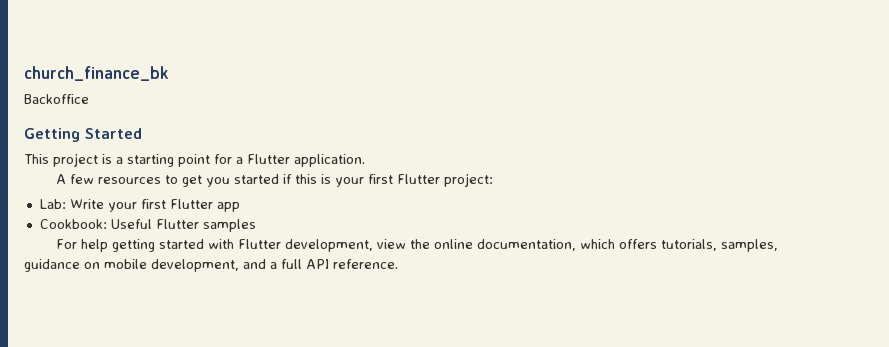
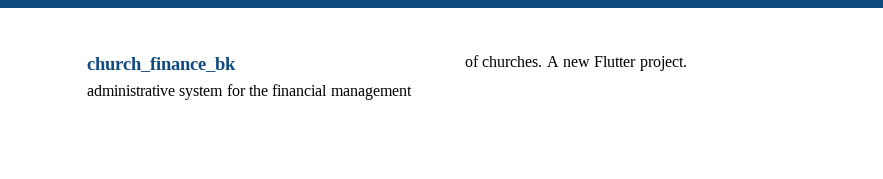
[24,94,89,104] [24,128,142,142] [24,153,365,167] [55,173,493,187] [39,199,240,212] [39,219,256,232] [55,239,778,252] [24,259,398,272] Backoffice // Getting Started // This project is a starting point for a Flutter application. // A few resources to get you started if this is your first Flutter project: // Lab: Write your first Flutter app // Cookbook: Useful Flutter samples // For help getting started with Flutter development, view the online documentation, which offers tutorials, samples, guidance on mobile development, and a full API reference. -> [87,84,412,100] [465,55,687,71] administrative system for the financial management of churches. A new Flutter project.

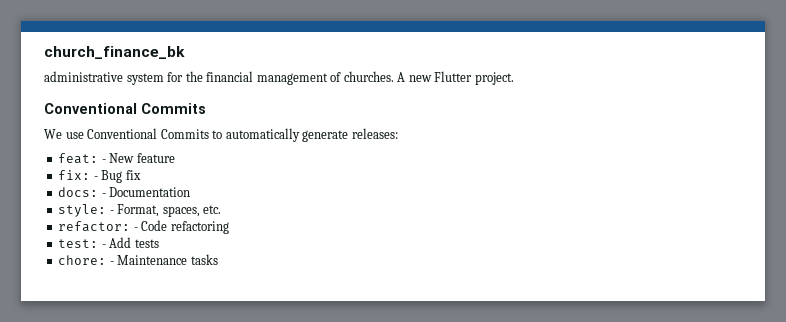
(687, 63) none -> [44,103,206,114] [44,128,398,142] [58,153,175,164] [58,170,141,183] [58,187,191,197] [58,204,222,217] [58,220,229,234] [58,237,159,248] [58,254,218,265] // Conventional Commits // We use Conventional Commits to automatically generate releases: // feat: - New feature // fix: - Bug fix // docs: - Documentation // style: - Format, spaces, etc. // refactor: - Code refactoring // test: - Add tests // chore: - Maintenance tasks

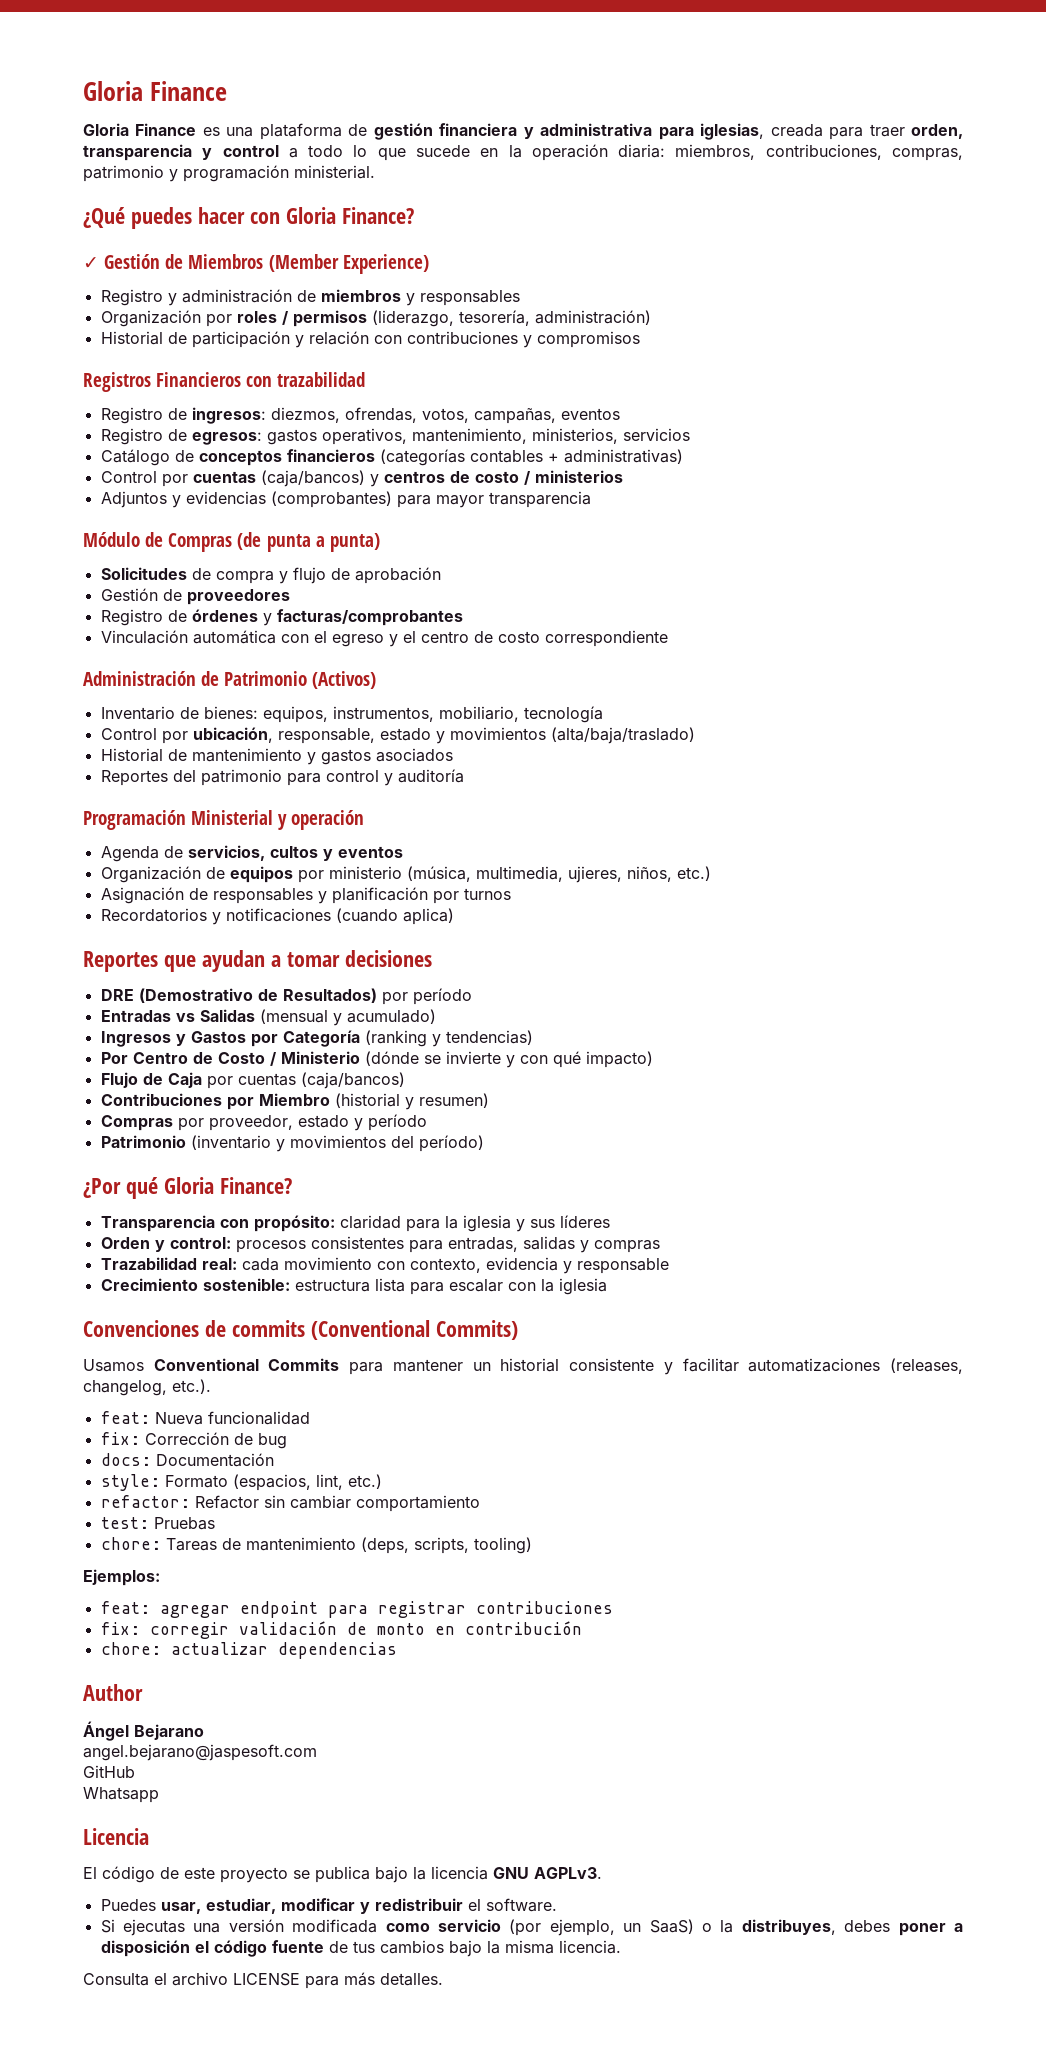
[44,46,185,59] [44,71,514,85] [44,103,206,114] [44,128,398,142] [58,153,175,164] [58,170,141,183] church_finance_bk // administrative system for the financial management of churches. A new Flutter project. // Conventional Commits // We use Conventional Commits to automatically generate releases: // feat: - New feature // fix: - Bug fix -> [83,81,227,101] [83,123,963,140] [83,144,964,161] [83,165,375,182] [83,207,414,229] [83,254,429,274] [100,289,520,306] [100,310,651,327] [100,331,640,348] [83,372,366,392] [100,407,620,424] [100,428,690,445] [100,449,683,466] [100,470,623,487] [100,491,591,508] [83,532,380,552] [100,567,441,584] [100,588,290,605] [100,609,463,626] [100,630,668,647] [83,671,377,689] [100,706,603,723] [100,727,695,744] [100,748,453,765] [100,769,464,786] [83,810,365,830] [100,845,403,862] [100,866,711,883] [100,887,511,904] [100,908,454,925] [83,950,432,972] [100,988,472,1005] [100,1009,436,1026] [100,1030,533,1047] [100,1051,653,1068] [100,1072,405,1089] [100,1093,489,1110] [100,1114,427,1131] [100,1135,484,1152] [83,1177,292,1199] [100,1215,610,1232] [100,1236,660,1253] [100,1257,669,1274] [100,1278,607,1295] [83,1320,518,1340] [83,1358,964,1375] [83,1379,211,1396] [100,1411,310,1425] [100,1432,287,1449] Gloria Finance // Gloria Finance es una plataforma de gestión financiera y administrativa para iglesias, creada para traer orden, transparencia y control a todo lo que sucede en la operación diaria: miembros, contribuciones, compras, patrimonio y programación ministerial. // ¿Qué puedes hacer con Gloria Finance? // ✓ Gestión de Miembros (Member Experience) // Registro y administración de miembros y responsables // Organización por roles / permisos (liderazgo, tesorería, administración) // Historial de participación y relación con contribuciones y compromisos // Registros Financieros con trazabilidad // Registro de ingresos: diezmos, ofrendas, votos, campañas, eventos // Registro de egresos: gastos operativos, mantenimiento, ministerios, servicios // Catálogo de conceptos financieros (categorías contables + administrativas) // Control por cuentas (caja/bancos) y centros de costo / ministerios // Adjuntos y evidencias (comprobantes) para mayor transparencia // Módulo de Compras (de punta a punta) // Solicitudes de compra y flujo de aprobación // Gestión de proveedores // Registro de órdenes y facturas/comprobantes // Vinculación automática con el egreso y el centro de costo correspondiente // Administración de Patrimonio (Activos) // Inventario de bienes: equipos, instrumentos, mobiliario, tecnología // Control por ubicación, responsable, estado y movimientos (alta/baja/traslado) // Historial de mantenimiento y gastos asociados // Reportes del patrimonio para control y auditoría // Programación Ministerial y operación // Agenda de servicios, cultos y eventos // Organización de equipos por ministerio (música, multimedia, ujieres, niños, etc.) // Asignación de responsables y planificación por turnos // Recordatorios y notificaciones (cuando aplica) // Reportes que ayudan a tomar decisiones // DRE (Demostrativo de Resultados) por período // Entradas vs Salidas (mensual y acumulado) // Ingresos y Gastos por Categoría (ranking y tendencias) // Por Centro de Costo / Ministerio (dónde se invierte y con qué impacto) // Flujo de Caja por cuentas (caja/bancos) // Contribuciones por Miembro (historial y resumen) // Compras por proveedor, estado y período // Patrimonio (inventario y movimientos del período) // ¿Por qué Gloria Finance? // Transparencia con propósito: claridad para la iglesia y sus líderes // Orden y control: procesos consistentes para entradas, salidas y compras // Trazabilidad real: cada movimiento con contexto, evidencia y responsable // Crecimiento sostenible: estructura lista para escalar con la iglesia // Convenciones de commits (Conventional Commits) // Usamos Conventional Commits para mantener un historial consistente y facilitar automatizaciones (releases, changelog, etc.). // feat: Nueva funcionalidad // fix: Corrección de bug
[101,187,191,197] - Documentation -> [155,1453,274,1467] Documentación
[109,204,222,217] [58,220,229,234] [58,237,159,248] [58,254,218,265] - Format, spaces, etc. // refactor: - Code refactoring // test: - Add tests // chore: - Maintenance tasks -> [164,1474,382,1491] [100,1495,480,1512] [100,1517,215,1530] [100,1537,532,1554] [83,1569,160,1586] [100,1601,613,1618] [100,1621,582,1639] [100,1642,397,1659] [83,1684,143,1701] [83,1721,204,1741] [83,1744,317,1761] [83,1765,135,1778] [83,1787,159,1803] [83,1828,149,1845] [83,1866,602,1883] [100,1898,557,1914] [100,1919,963,1936] [100,1940,621,1957] [83,1972,443,1989] Formato (espacios, lint, etc.) // refactor: Refactor sin cambiar comportamiento // test: Pruebas // chore: Tareas de mantenimiento (deps, scripts, tooling) // Ejemplos: // feat: agregar endpoint para registrar contribuciones // fix: corregir validación de monto en contribución // chore: actualizar dependencias // Author // Ángel Bejarano // angel.bejarano@jaspesoft.com // GitHub // Whatsapp // Licencia // El código de este proyecto se publica bajo la licencia GNU AGPLv3. // Puedes usar, estudiar, modificar y redistribuir el software. // Si ejecutas una versión modificada como servicio (por ejemplo, un SaaS) o la distribuyes, debes poner a disposición el código fuente de tus cambios bajo la misma licencia. // Consulta el archivo LICENSE para más detalles.

